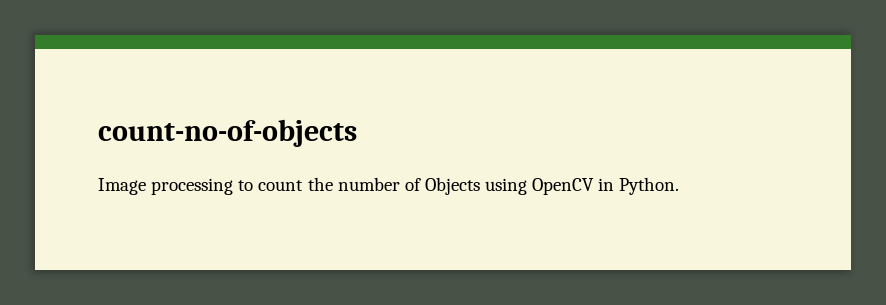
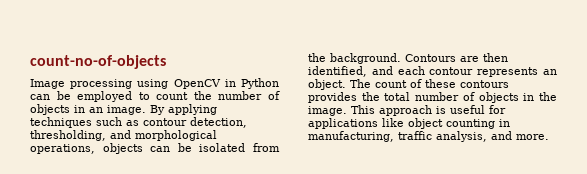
(234, 186) none -> [137,78,279,89] [30,91,133,102] using OpenCV in Python can be employed
[424,177,680,195] Objects using OpenCV in Python. -> [30,104,217,115] [30,117,247,128] [30,130,217,141] [30,143,280,154] [308,53,508,64] [308,66,557,77] [308,79,509,90] [308,92,557,103] [308,105,506,116] [308,118,510,129] [308,131,549,142] objects in an image. By applying techniques such as contour detection, thresholding, and morphological operations, objects can be isolated from the background. Contours are then identified, and each contour represents an object. The count of these contours provides the total number of objects in the image. This approach is useful for applications like object counting in manufacturing, traffic analysis, and more.

